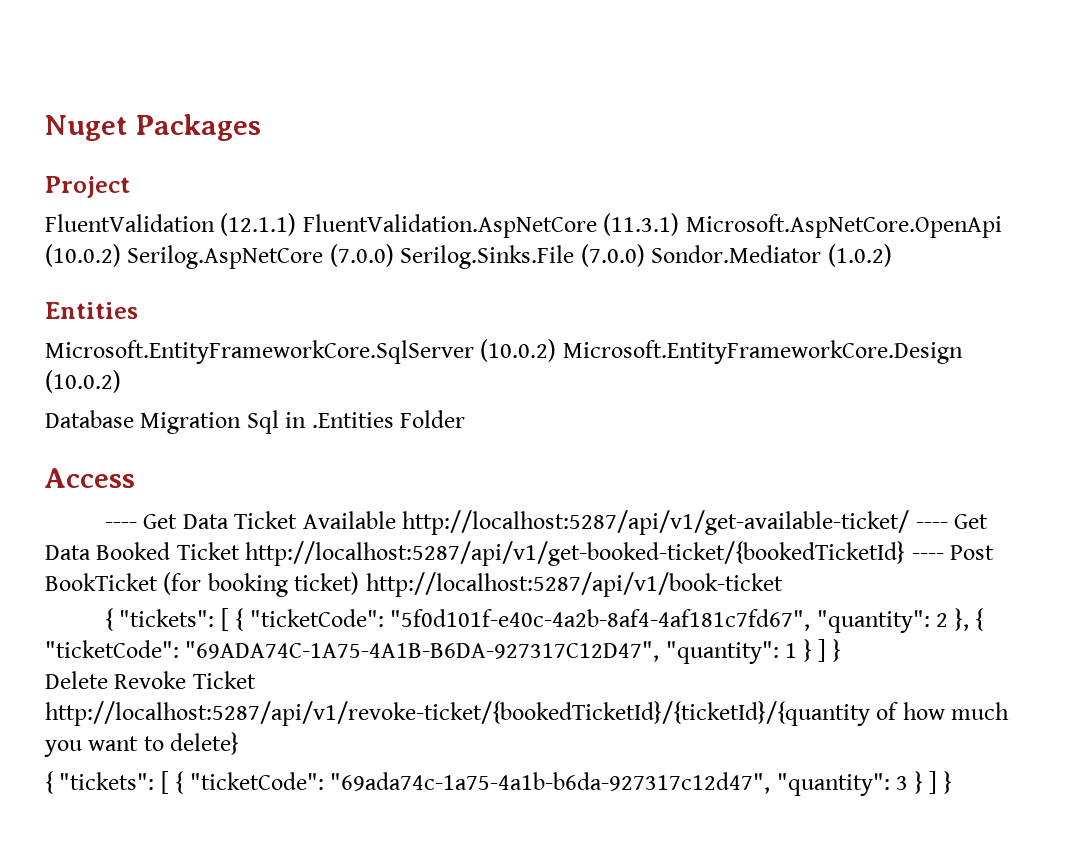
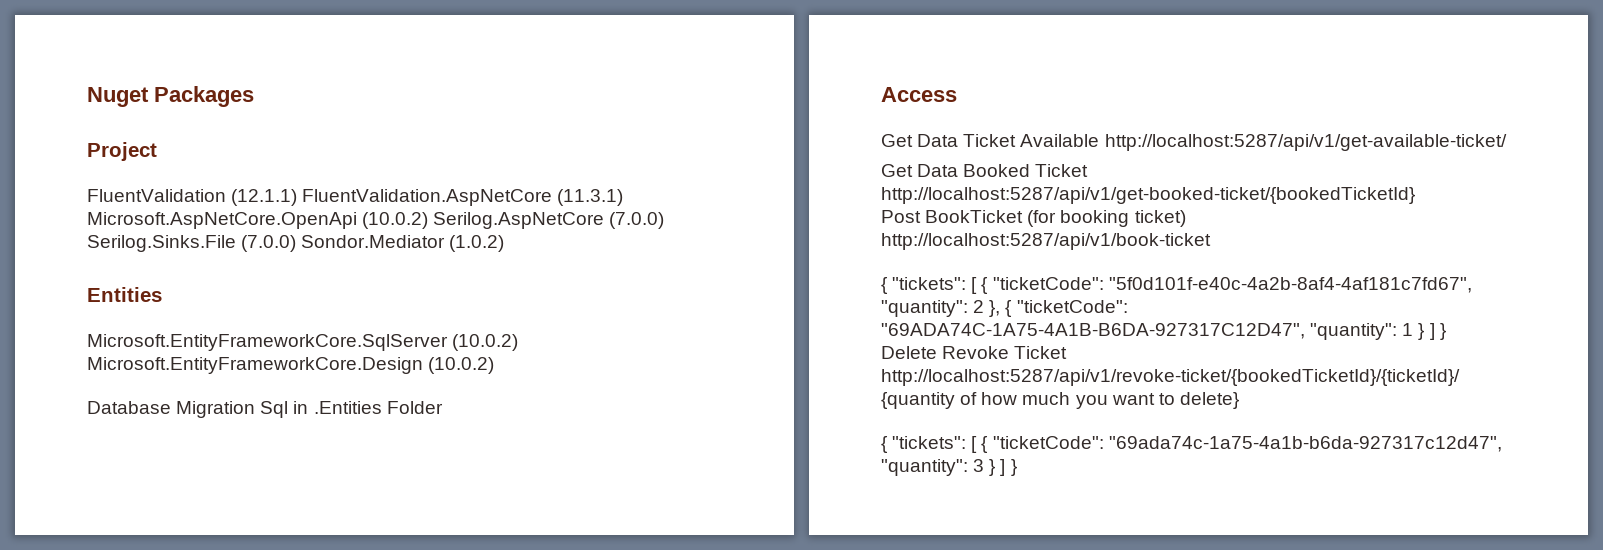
[104,522,137,529] ---- -> (957, 94) none
[915,522,948,529] ---- -> (1507, 142) //
[911,553,944,560] ---- -> (1415, 195) //

